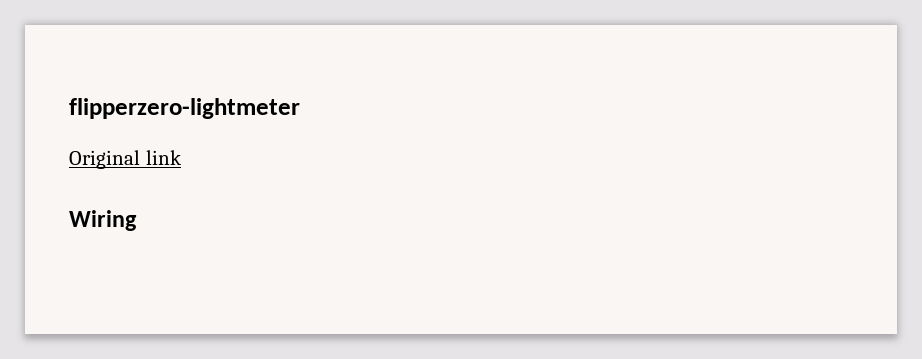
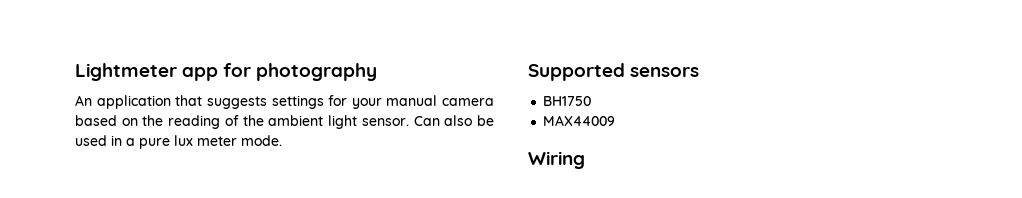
[69,98,300,119] [69,150,182,169] flipperzero-lightmeter // Original link -> [75,63,378,81] [75,95,494,109] [75,115,495,129] [75,135,282,149] [528,63,700,81] [543,96,592,106] [543,115,616,126] Lightmeter app for photography // An application that suggests settings for your manual camera based on the reading of the ambient light sensor. Can also be used in a pure lux meter mode. // Supported sensors // BH1750 // MAX44009

